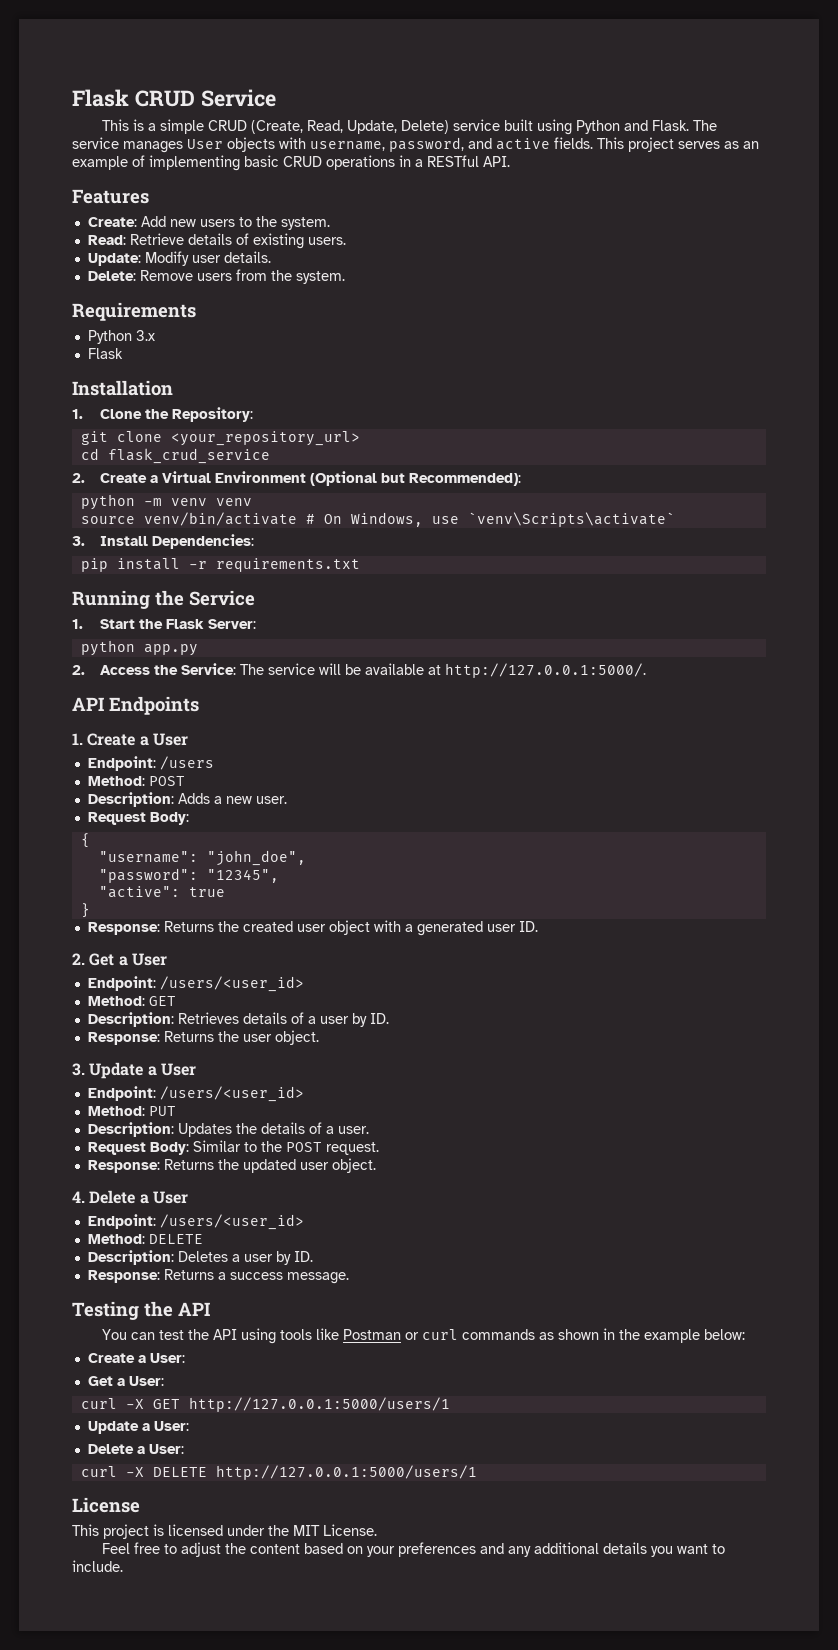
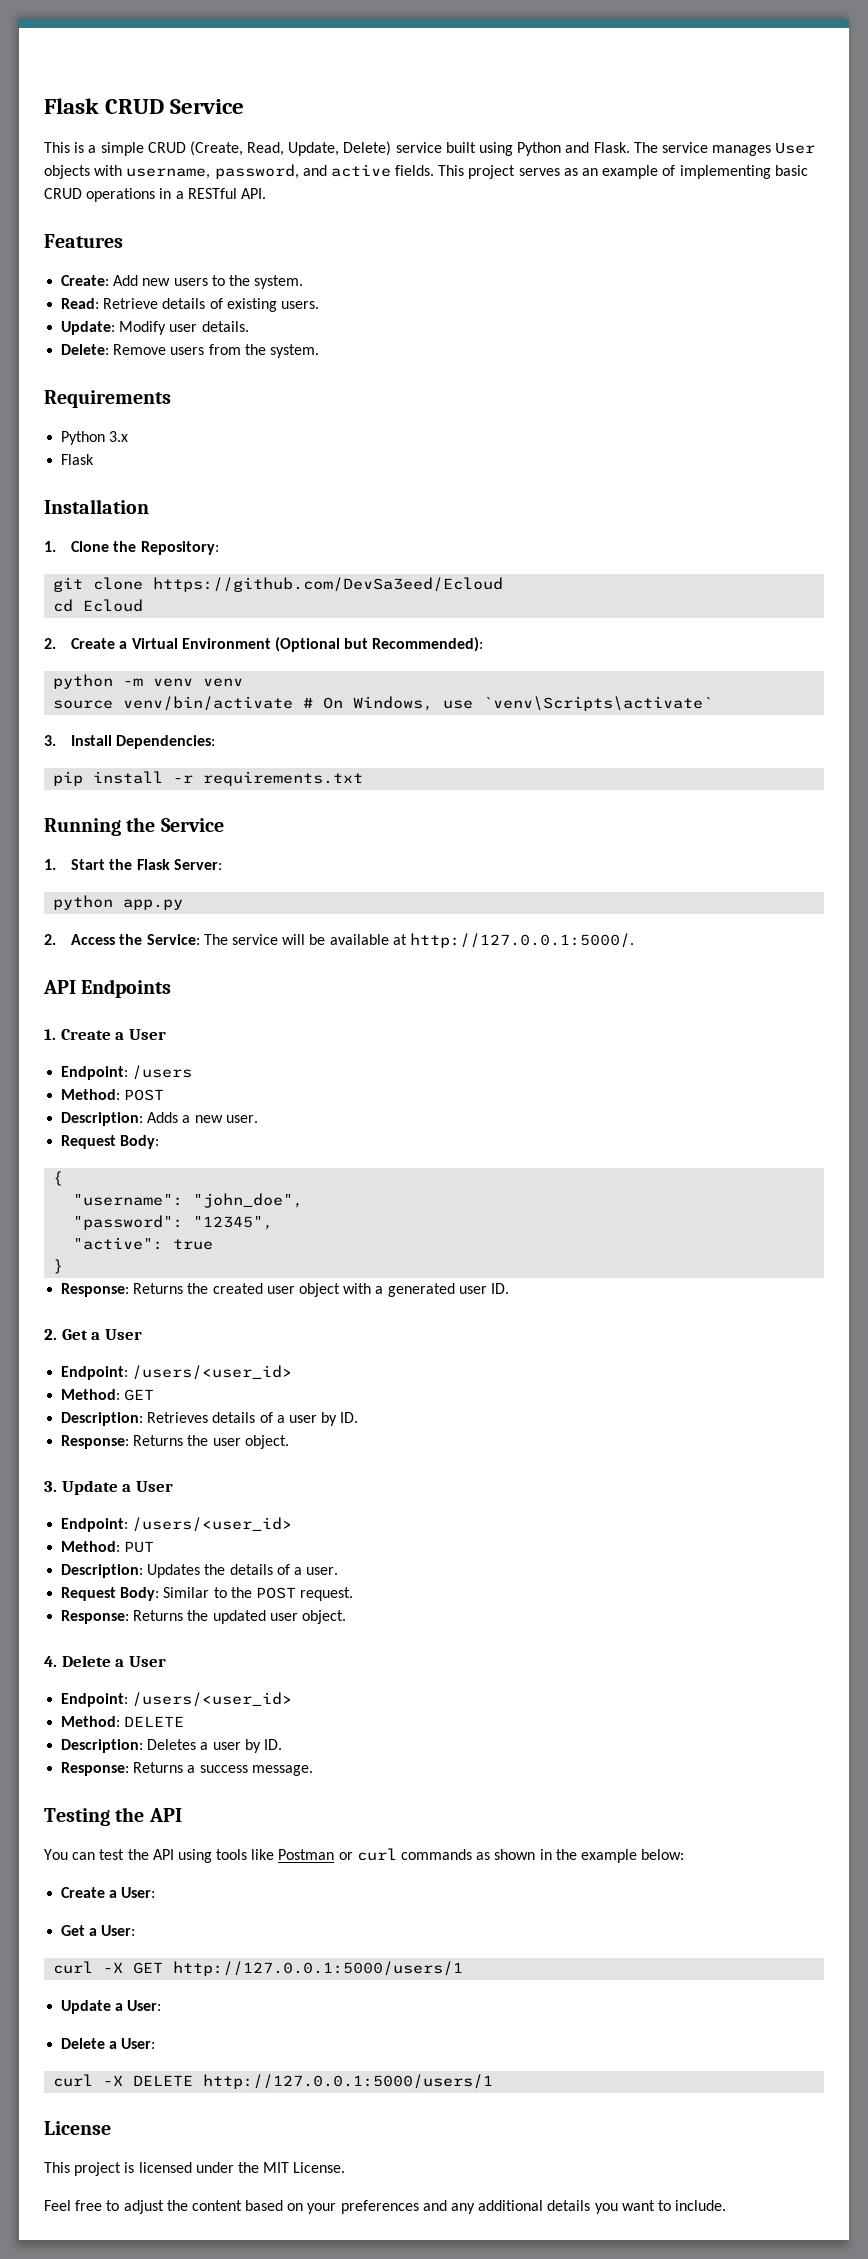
[170,431,360,446] <your_repository_url> -> [153,577,504,592] https://github.com/DevSa3eed/Ecloud
[107,448,270,464] flask_crud_service -> [83,599,144,612] Ecloud

